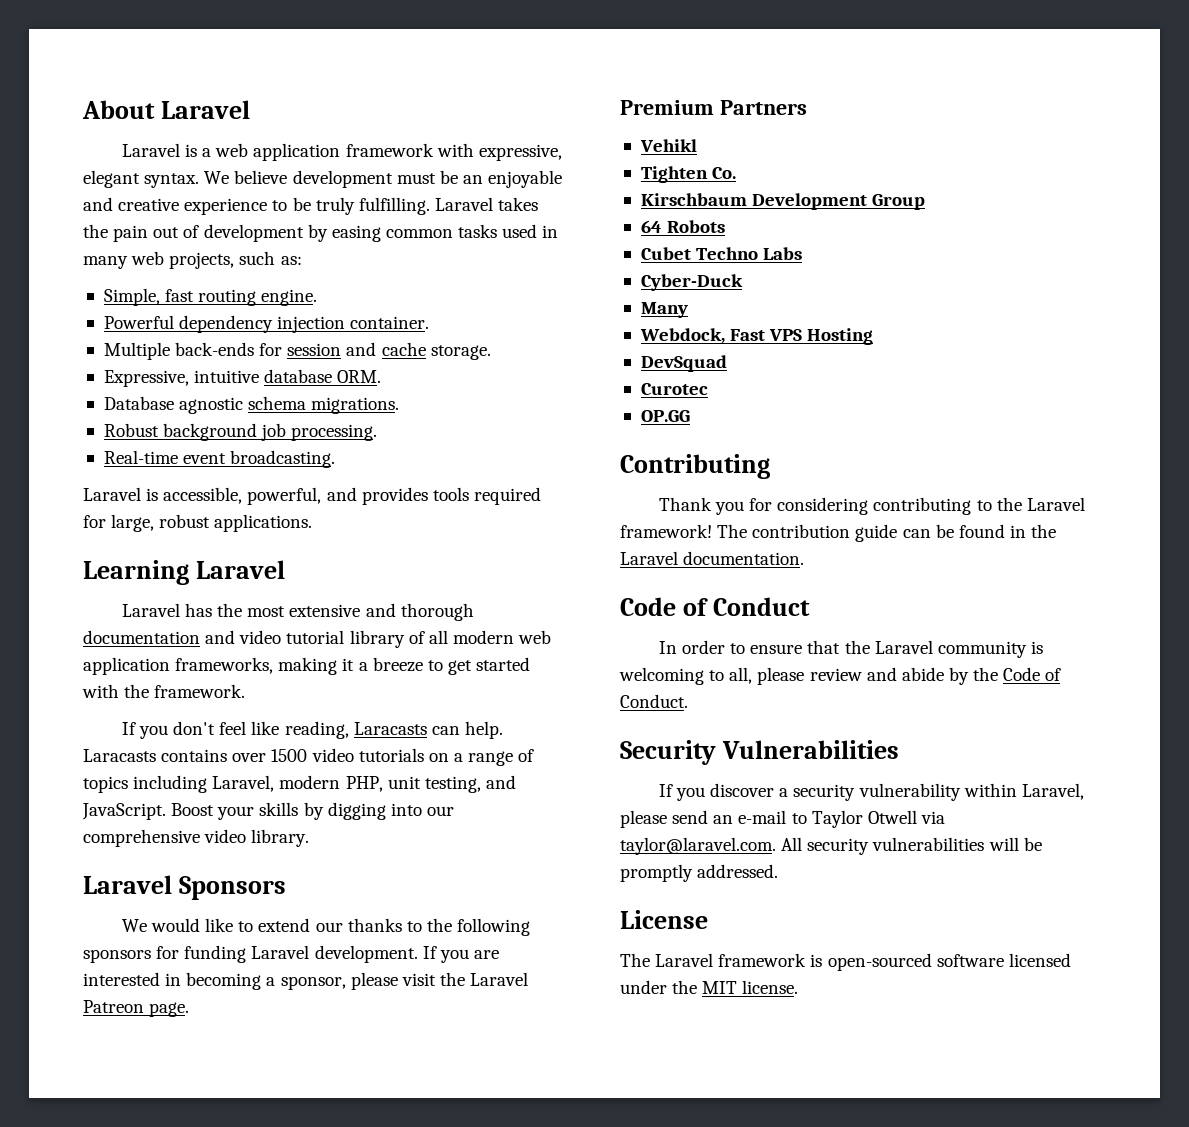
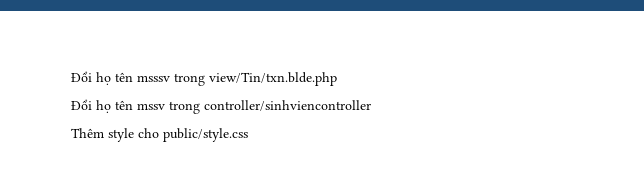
[82,100,250,119] [121,143,562,161] [83,170,563,188] [83,197,539,215] [83,224,559,242] [83,251,302,269] [103,288,318,306] [103,315,430,333] [103,342,491,360] [103,369,382,387] [103,396,400,414] [103,423,378,441] [103,450,336,468] [83,487,541,505] [83,514,313,532] [83,560,285,585] [121,603,474,621] [83,630,552,648] [83,657,531,675] [82,684,246,698] [121,721,503,739] [83,748,535,766] [83,775,516,793] [82,802,454,820] [83,829,310,847] [83,875,286,900] [121,918,531,936] [83,945,499,963] [83,972,529,990] [83,1000,190,1017] [620,100,807,115] [639,139,697,152] [640,166,737,183] [640,193,926,210] [640,220,726,233] [640,247,803,260] [640,274,743,291] [640,302,688,318] [639,328,874,345] [640,355,727,372] [640,383,708,395] [640,410,690,422] [620,454,770,479] [658,497,1085,515] [620,524,1057,542] [620,551,805,565] [620,597,810,616] [658,640,1043,658] [619,667,1062,685] [620,694,688,708] [620,740,899,765] [658,783,1084,801] [620,810,945,828] [620,837,1042,855] [620,864,779,882] [620,910,708,929] [620,953,1071,971] [620,980,799,994] About Laravel // Laravel is a web application framework with expressive, elegant syntax. We believe development must be an enjoyable and creative experience to be truly fulfilling. Laravel takes the pain out of development by easing common tasks used in many web projects, such as: // Simple, fast routing engine. // Powerful dependency injection container. // Multiple back-ends for session and cache storage. // Expressive, intuitive database ORM. // Database agnostic schema migrations. // Robust background job processing. // Real-time event broadcasting. // Laravel is accessible, powerful, and provides tools required for large, robust applications. // Learning Laravel // Laravel has the most extensive and thorough documentation and video tutorial library of all modern web application frameworks, making it a breeze to get started with the framework. // If you don't feel like reading, Laracasts can help. Laracasts contains over 1500 video tutorials on a range of topics including Laravel, modern PHP, unit testing, and JavaScript. Boost your skills by digging into our comprehensive video library. // Laravel Sponsors // We would like to extend our thanks to the following sponsors for funding Laravel development. If you are interested in becoming a sponsor, please visit the Laravel Patreon page. // Premium Partners // Vehikl // Tighten Co. // Kirschbaum Development Group // 64 Robots // Cubet Techno Labs // Cyber-Duck // Many // Webdock, Fast VPS Hosting // DevSquad // Curotec // OP.GG // Contributing // Thank you for considering contributing to the Laravel framework! The contribution guide can be found in the Laravel documentation. // Code of Conduct // In order to ensure that the Laravel community is welcoming to all, please review and abide by the Code of Conduct. // Security Vulnerabilities // If you discover a security vulnerability within Laravel, please send an e-mail to Taylor Otwell via taylor@laravel.com. All security vulnerabilities will be promptly addressed. // License // The Laravel framework is open-sourced software licensed under the MIT license. -> [71,71,337,86] [71,99,371,114] [71,128,248,142] Đổi họ tên msssv trong view/Tin/txn.blde.php // Đổi họ tên mssv trong controller/sinhviencontroller // Thêm style cho public/style.css

